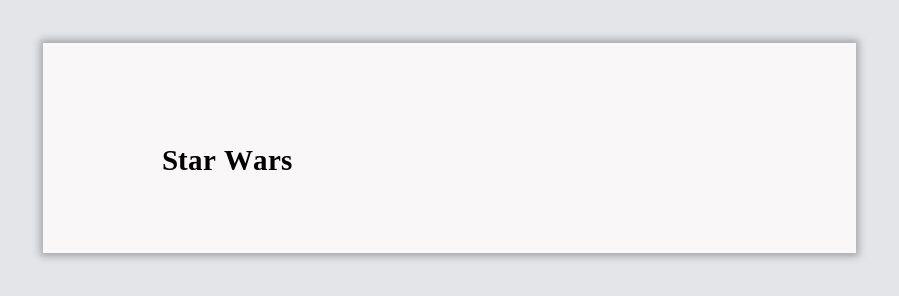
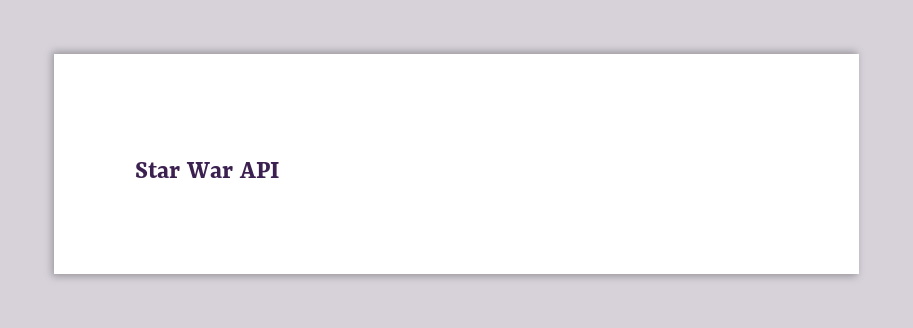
[223,151,292,170] Wars -> [186,162,280,178] War API

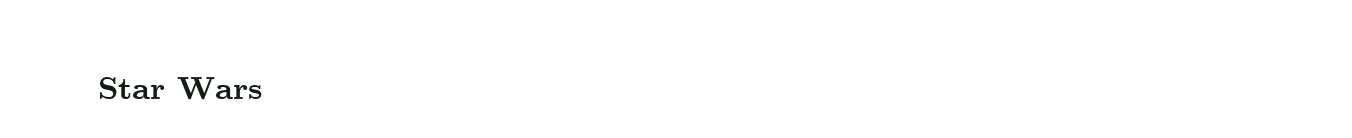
[186,162,280,178] War API -> [177,77,263,100] Wars

